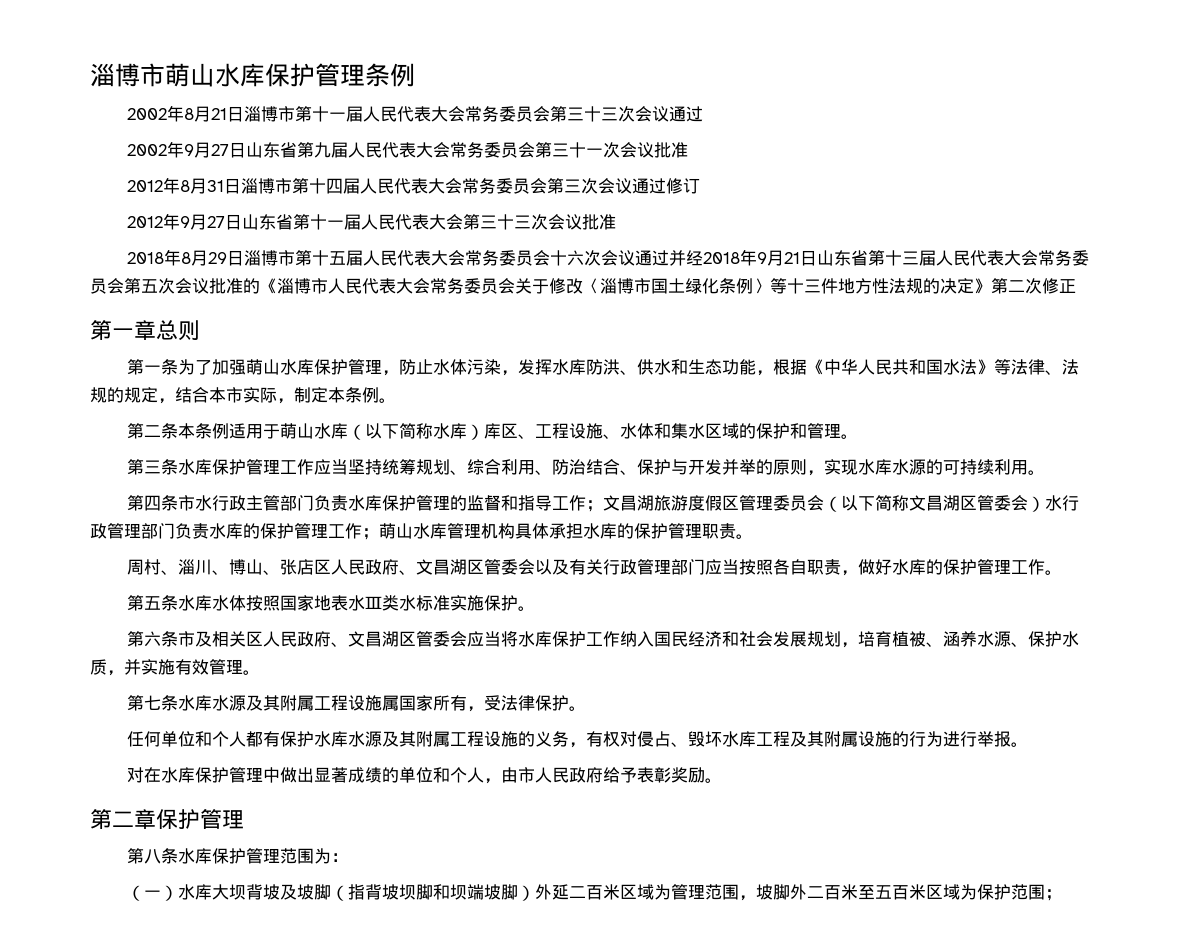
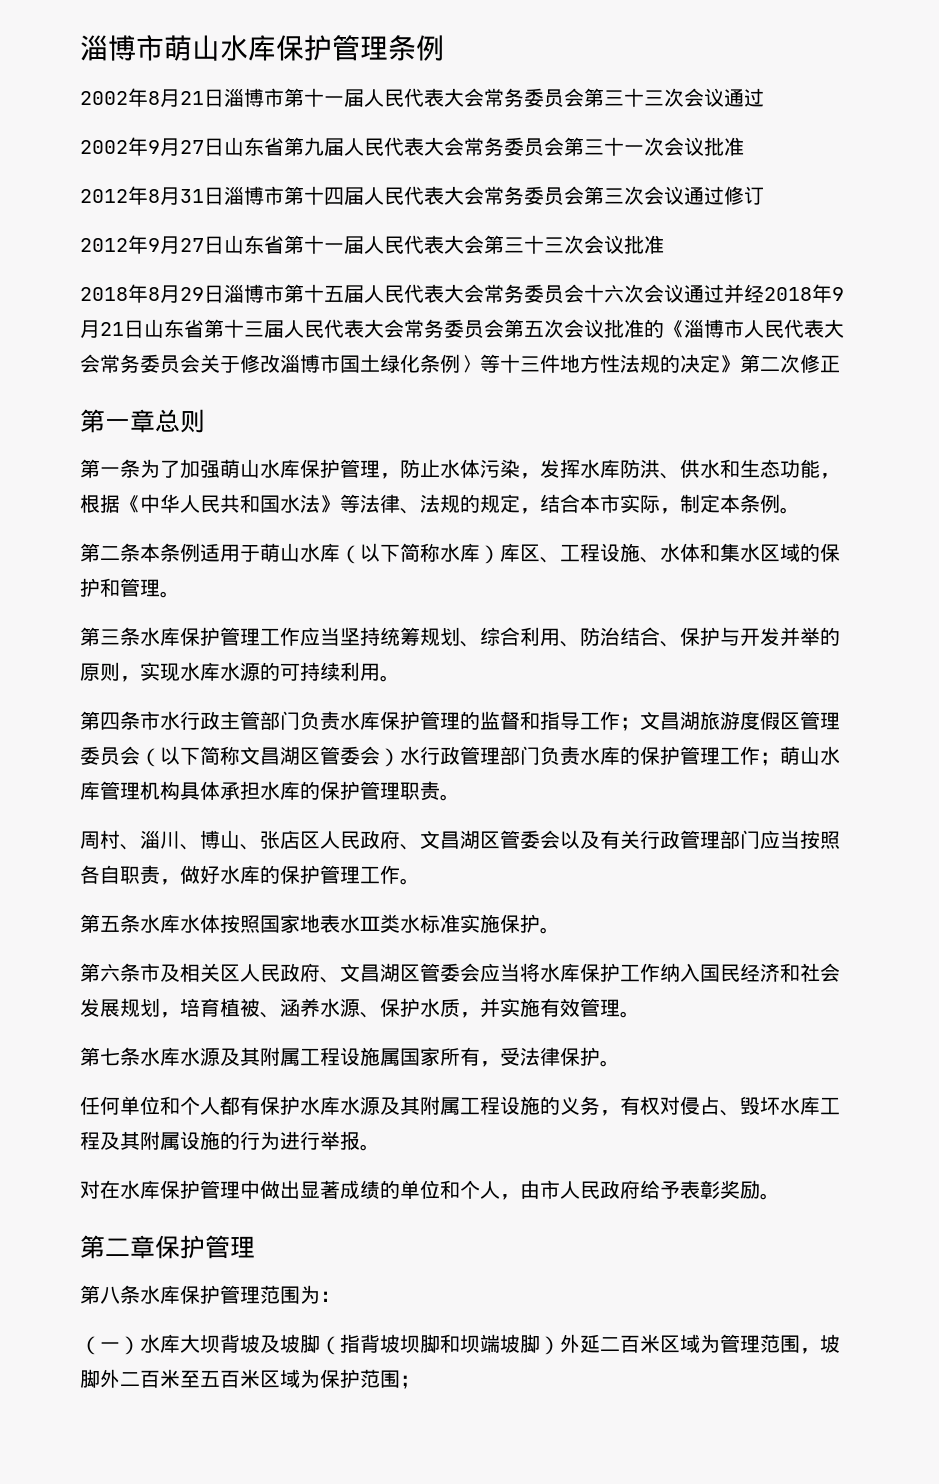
[583,278,600,294] 〈 -> (280, 363) none

